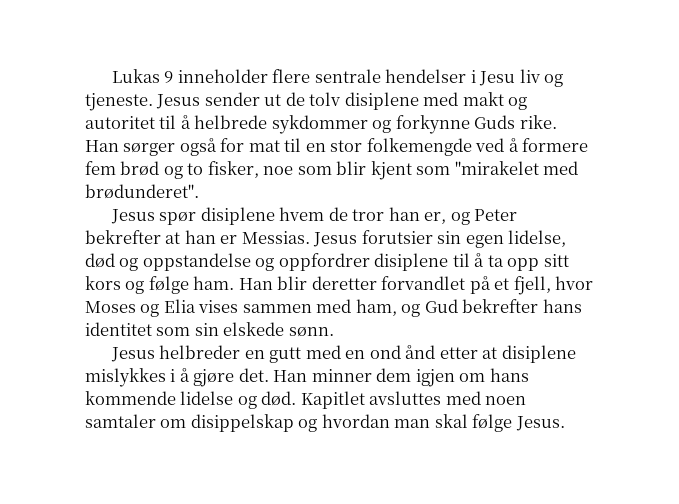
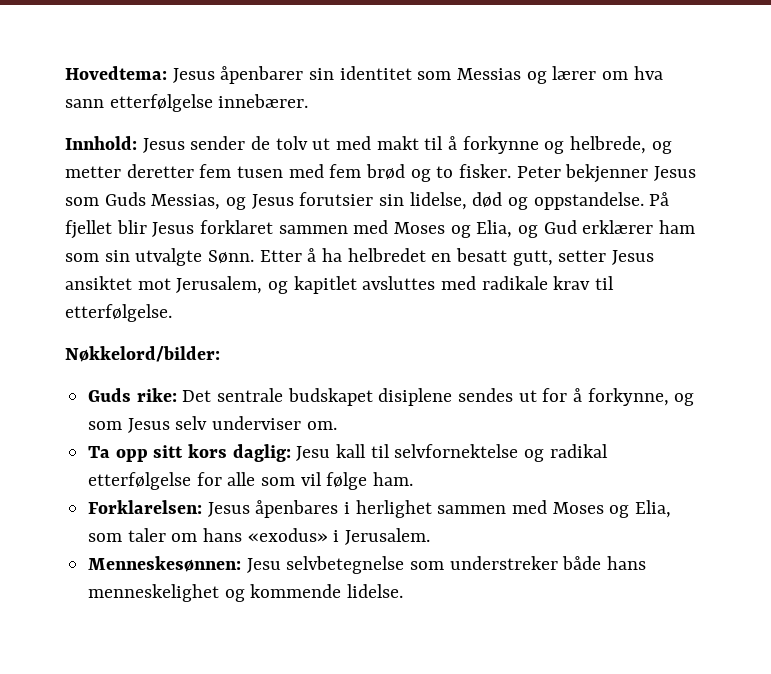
[111,69,564,87] [85,93,153,111] Lukas 9 inneholder flere sentrale hendelser i Jesu liv og tjeneste. -> [65,66,663,84] [65,94,309,112] [65,136,137,150] Hovedtema: Jesus åpenbarer sin identitet som Messias og lærer om hva sann etterfølgelse innebærer. // Innhold:
[264,94,282,106] ut -> (246, 143) none
[344,92,419,110] disiplene -> [312,138,331,150] ut
[508,97,528,110] [85,115,557,134] [85,138,589,156] [85,161,579,180] [85,184,199,199] [110,207,518,225] [85,230,310,244] og autoritet til å helbrede sykdommer og forkynne Guds rike. Han sørger også for mat til en stor folkemengde ved å formere fem brød og to fisker, noe som blir kjent som "mirakelet med brødunderet". // Jesus spør disiplene hvem de tror han er, og Peter bekrefter at han er Messias. -> [424,136,672,154] [65,164,697,183] [65,192,247,210] til å forkynne og helbrede, og metter deretter fem tusen med fem brød og to fisker. Peter bekjenner Jesus som Guds Messias, og
[465,235,504,248] egen -> (405, 200) none
[142,253,569,271] [85,276,594,295] [85,299,582,317] [85,322,334,337] [110,345,576,363] [85,368,529,387] [85,391,527,409] [85,414,565,432] oppstandelse og oppfordrer disiplene til å ta opp sitt kors og følge ham. Han blir deretter forvandlet på et fjell, hvor Moses og Elia vises sammen med ham, og Gud bekrefter hans identitet som sin elskede sønn. // Jesus helbreder en gutt med en ond ånd etter at disiplene mislykkes i å gjøre det. Han minner dem igjen om hans kommende lidelse og død. Kapitlet avsluttes med noen samtaler om disippelskap og hvordan man skal følge Jesus. -> [533,192,670,210] [65,220,696,239] [65,248,655,266] [65,276,615,294] [65,304,172,322] [65,346,220,362] [88,388,695,406] [88,416,337,433] [88,444,608,462] [88,472,414,490] [88,500,672,518] [88,528,431,545] [88,556,647,574] [88,584,404,602] oppstandelse. På fjellet blir Jesus forklaret sammen med Moses og Elia, og Gud erklærer ham som sin utvalgte Sønn. Etter å ha helbredet en besatt gutt, setter Jesus ansiktet mot Jerusalem, og kapitlet avsluttes med radikale krav til etterfølgelse. // Nøkkelord/bilder: // Guds rike: Det sentrale budskapet disiplene sendes ut for å forkynne, og som Jesus selv underviser om. // Ta opp sitt kors daglig: Jesu kall til selvfornektelse og radikal etterfølgelse for alle som vil følge ham. // Forklarelsen: Jesus åpenbares i herlighet sammen med Moses og Elia, som taler om hans «exodus» i Jerusalem. // Menneskesønnen: Jesu selvbetegnelse som understreker både hans menneskelighet og kommende lidelse.

